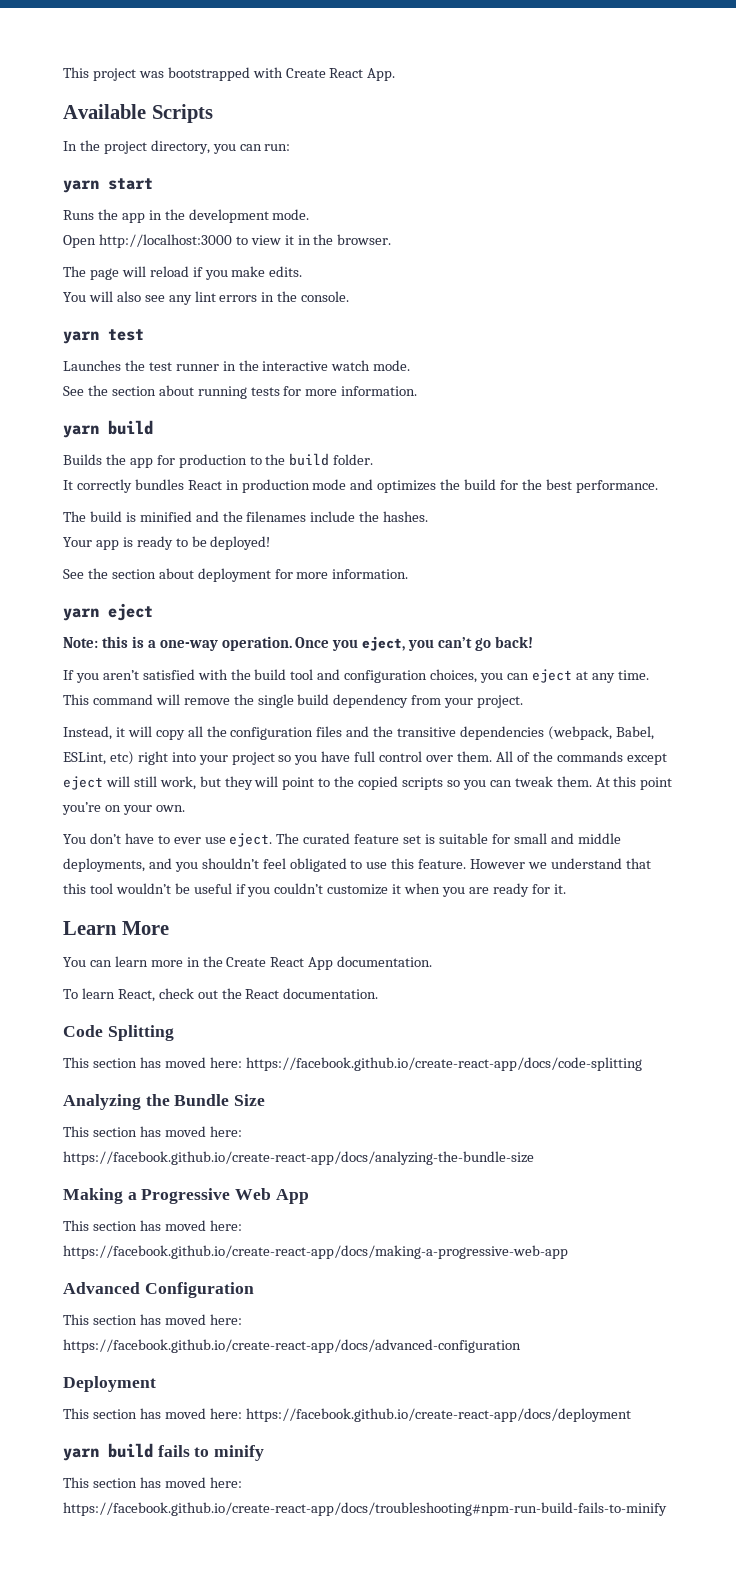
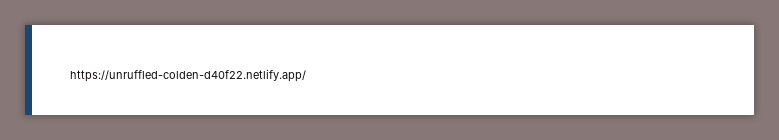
[63,67,396,81] [63,104,213,123] [63,140,291,154] [63,178,153,193] [63,209,310,223] [63,234,392,248] [63,266,303,280] [63,291,350,305] [63,329,144,344] [63,360,411,371] [63,385,418,399] [63,420,153,438] [63,453,374,468] [63,479,658,493] [63,511,429,522] [63,536,271,550] [63,568,409,582] [63,603,153,621] [63,636,533,651] [63,669,649,683] [63,694,524,708] [63,726,654,740] [63,751,667,765] [63,776,673,790] [62,802,185,815] [63,833,621,847] [63,858,651,872] [63,883,566,897] [63,921,169,935] [63,956,433,970] [63,988,379,1002] [63,1025,174,1041] [63,1057,642,1071] [63,1094,266,1110] [63,1126,242,1137] [63,1151,534,1165] [63,1188,309,1204] [63,1220,242,1231] [63,1245,568,1259] [63,1282,254,1298] [63,1314,242,1325] [63,1339,521,1353] [63,1376,156,1392] [63,1408,631,1422] [63,1443,265,1461] [63,1477,242,1488] [63,1502,667,1516] This project was bootstrapped with Create React App. // Available Scripts // In the project directory, you can run: // yarn start // Runs the app in the development mode. // Open http://localhost:3000 to view it in the browser. // The page will reload if you make edits. // You will also see any lint errors in the console. // yarn test // Launches the test runner in the interactive watch mode. // See the section about running tests for more information. // yarn build // Builds the app for production to the build folder. // It correctly bundles React in production mode and optimizes the build for the best performance. // The build is minified and the filenames include the hashes. // Your app is ready to be deployed! // See the section about deployment for more information. // yarn eject // Note: this is a one-way operation. Once you eject, you can’t go back! // If you aren’t satisfied with the build tool and configuration choices, you can eject at any time. This command will remove the single build dependency from your project. // Instead, it will copy all the configuration files and the transitive dependencies (webpack, Babel, ESLint, etc) right into your project so you have full control over them. All of the commands except eject will still work, but they will point to the copied scripts so you can tweak them. At this point you’re on your own. // You don’t have to ever use eject. The curated feature set is suitable for small and middle deployments, and you shouldn’t feel obligated to use this feature. However we understand that this tool wouldn’t be useful if you couldn’t customize it when you are ready for it. // Learn More // You can learn more in the Create React App documentation. // To learn React, check out the React documentation. // Code Splitting // This section has moved here: https://facebook.github.io/create-react-app/docs/code-splitting // Analyzing the Bundle Size // This section has moved here: https://facebook.github.io/create-react-app/docs/analyzing-the-bundle-size // Making a Progressive Web App // This section has moved here: https://facebook.github.io/create-react-app/docs/making-a-progressive-web-app // Advanced Configuration // This section has moved here: https://facebook.github.io/create-react-app/docs/advanced-configuration // Deployment // This section has moved here: https://facebook.github.io/create-react-app/docs/deployment // yarn build fails to minify // This section has moved here: https://facebook.github.io/create-react-app/docs/troubleshooting#npm-run-build-fails-to-minify -> [70,69,306,82] https://unruffled-colden-d40f22.netlify.app/

